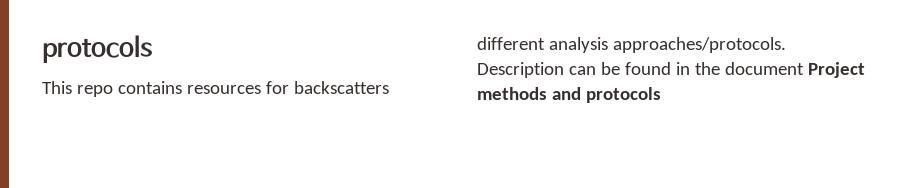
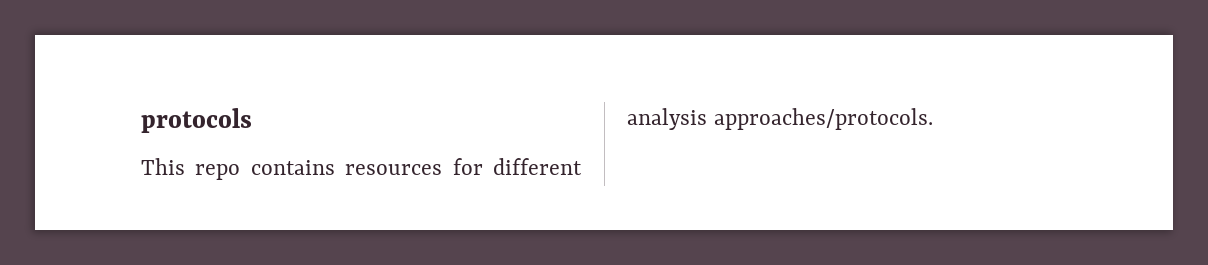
[293,81,389,94] backscatters -> (483, 166) none
[477,62,865,78] [477,87,661,103] Description can be found in the document Project methods and protocols -> (933, 119) none

